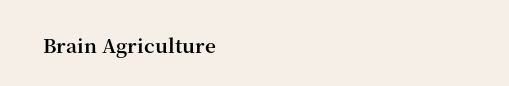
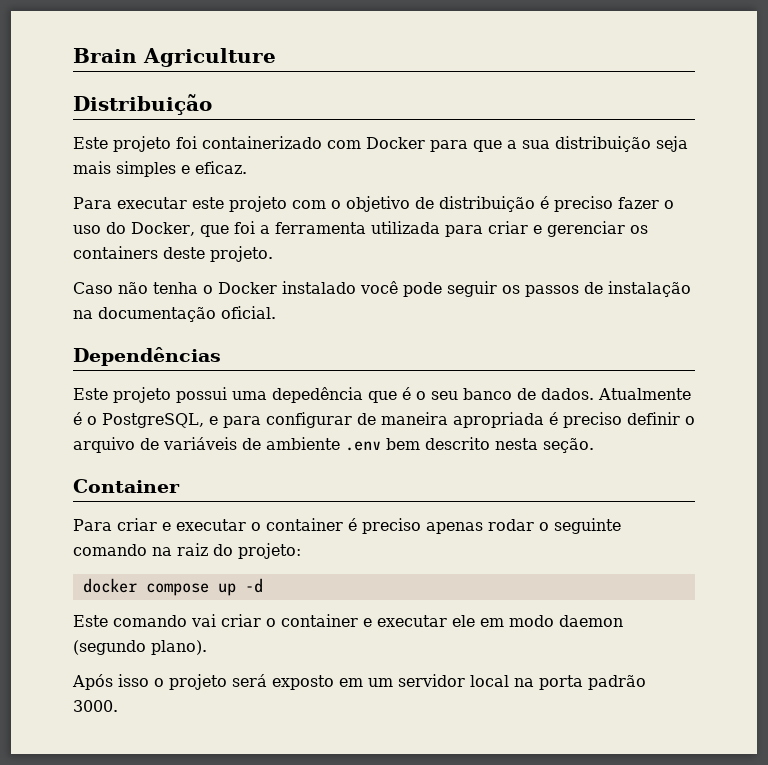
(217, 47) none -> [73,94,212,115] [73,136,688,152] [73,161,247,177] [73,196,674,212] [73,221,648,237] [73,246,273,262] [73,281,691,297] [73,306,276,322] [73,347,221,366] [73,387,691,403] [73,412,695,428] [73,437,594,453] [73,479,180,493] [73,518,621,534] [73,543,301,559] [82,578,263,596] [73,614,623,627] [73,640,207,655] [72,674,646,690] [73,700,118,712] // Distribuição // Este projeto foi containerizado com Docker para que a sua distribuição seja mais simples e eficaz. // Para executar este projeto com o objetivo de distribuição é preciso fazer o uso do Docker, que foi a ferramenta utilizada para criar e gerenciar os containers deste projeto. // Caso não tenha o Docker instalado você pode seguir os passos de instalação na documentação oficial. // Dependências // Este projeto possui uma depedência que é o seu banco de dados. Atualmente é o PostgreSQL, e para configurar de maneira apropriada é preciso definir o arquivo de variáveis de ambiente .env bem descrito nesta seção. // Container // Para criar e executar o container é preciso apenas rodar o seguinte comando na raiz do projeto: // docker compose up -d // Este comando vai criar o container e executar ele em modo daemon (segundo plano). // Após isso o projeto será exposto em um servidor local na porta padrão 3000.

